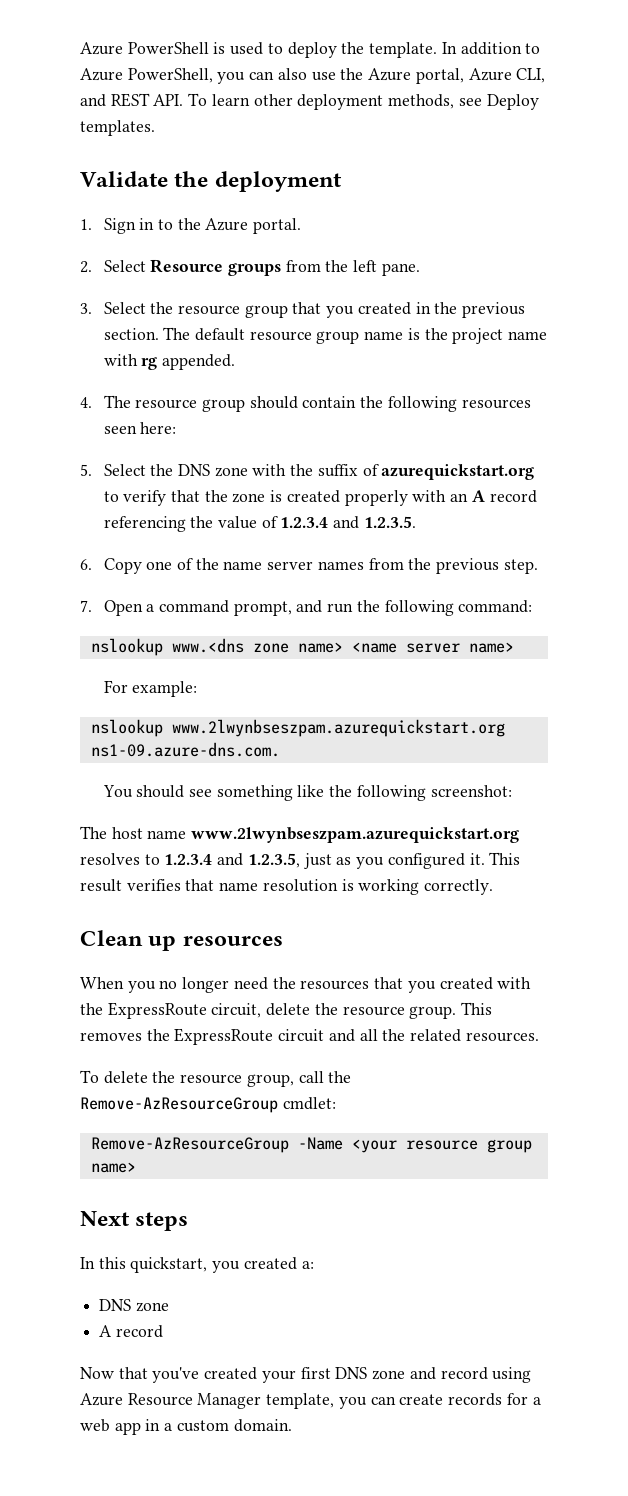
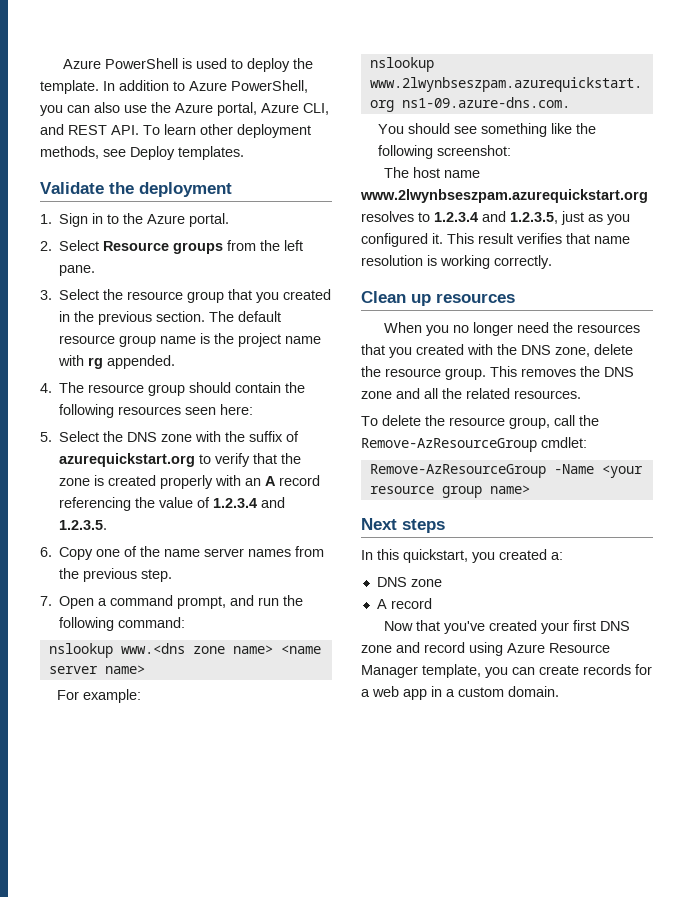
[107,1002,262,1019] ExpressRoute circuit, -> [521,345,590,357] DNS zone,
[174,1028,325,1045] ExpressRoute circuit -> [604,367,634,377] [361,391,392,399] DNS zone

